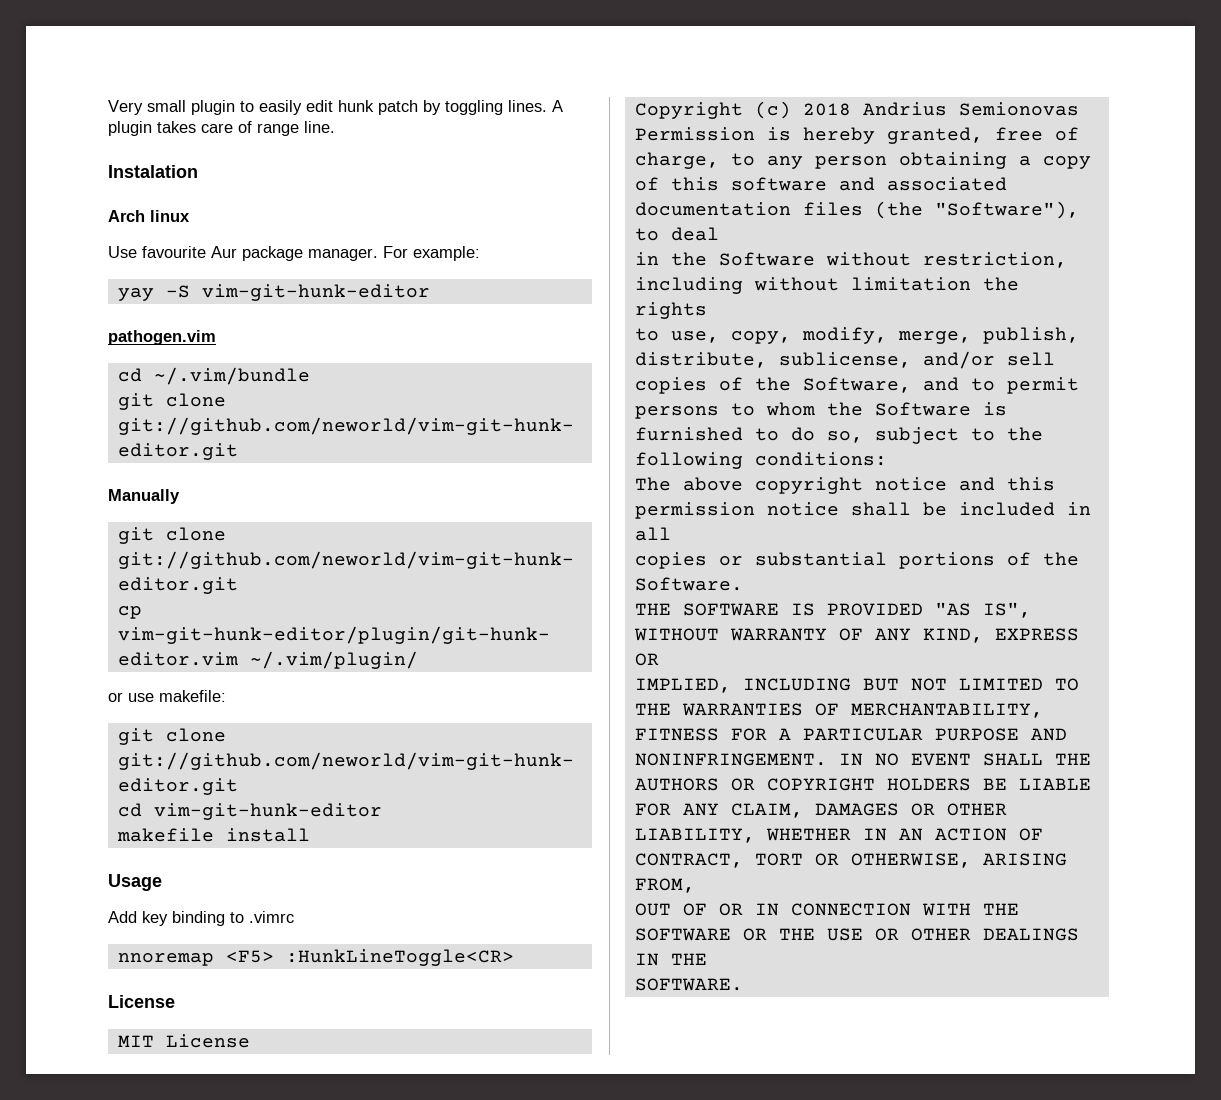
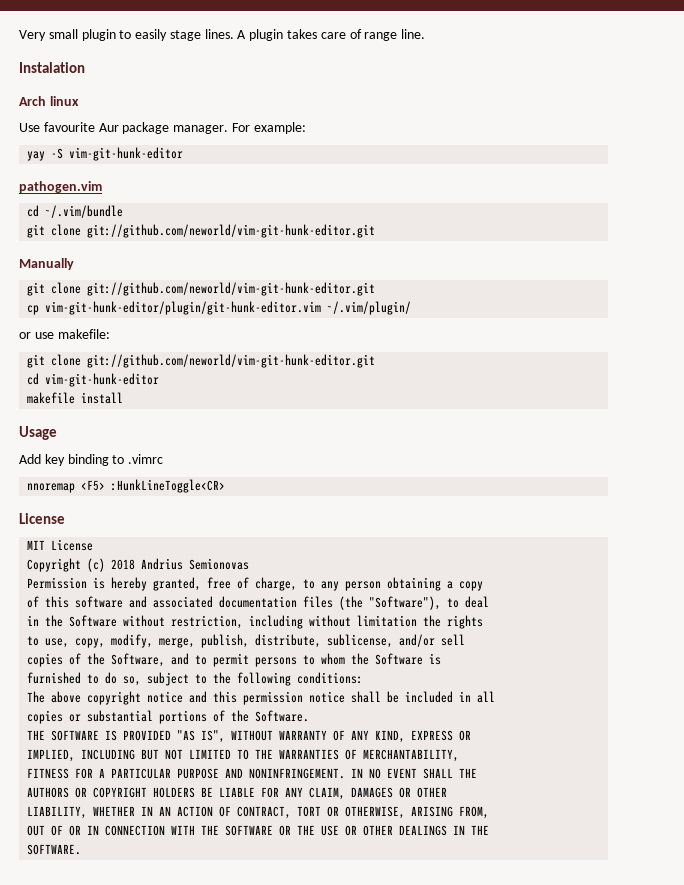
[306,100,503,115] edit hunk patch by toggling -> [169,30,201,41] stage

